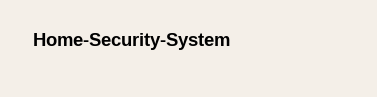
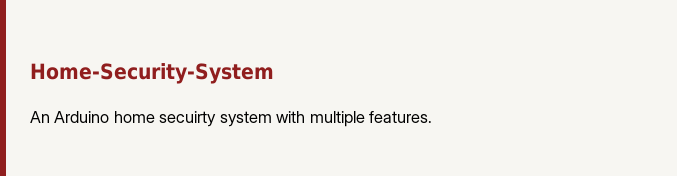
(230, 41) none -> [30,111,433,127] // An Arduino home secuirty system with multiple features.

